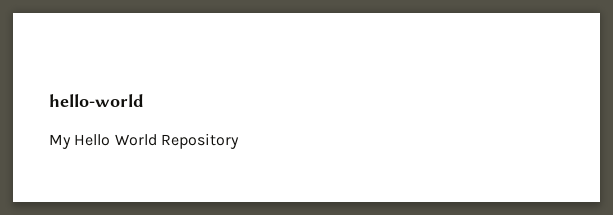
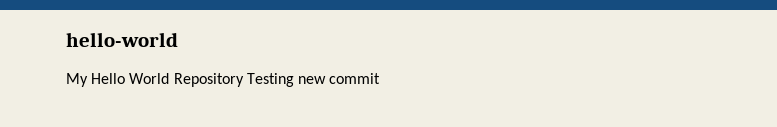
(239, 141) none -> [246,73,381,87] Testing new commit

